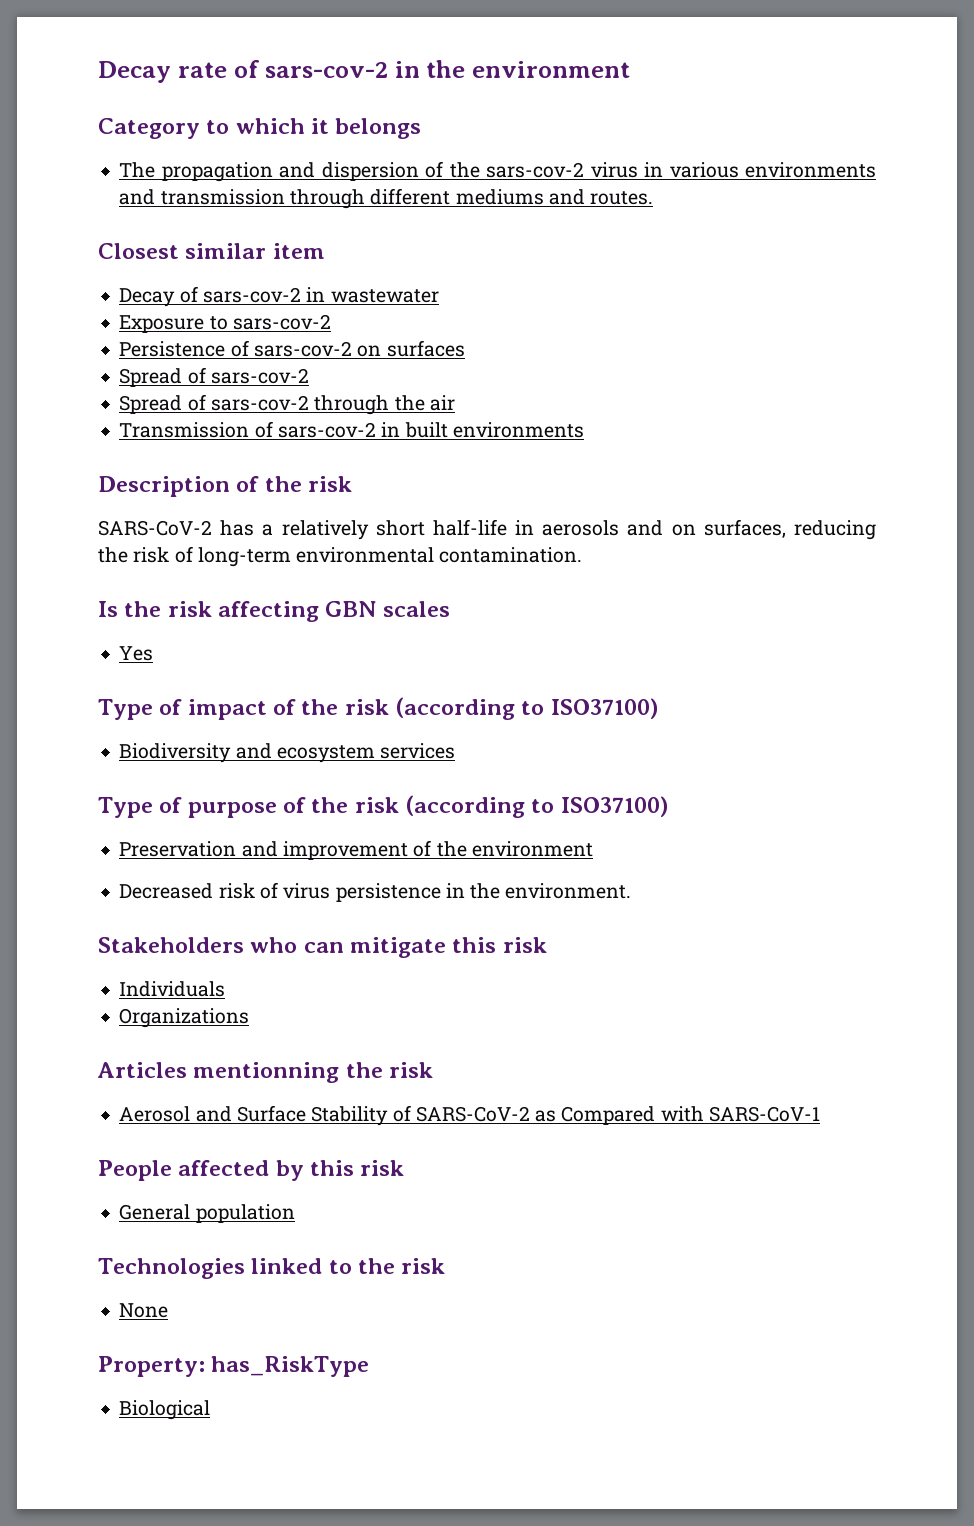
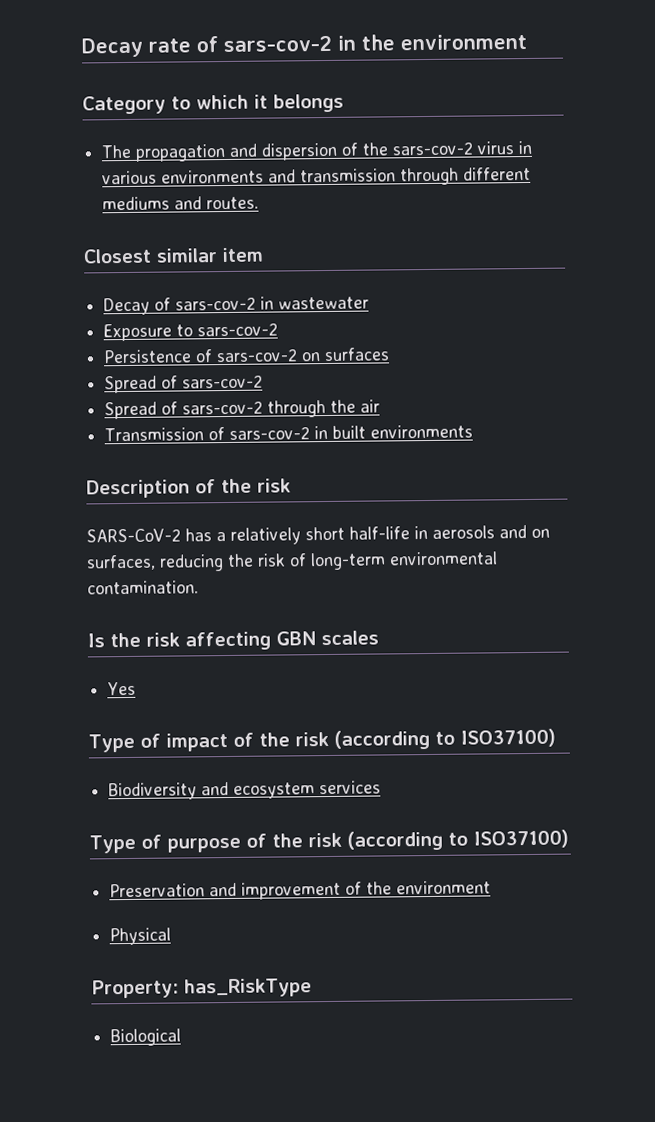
[119,882,632,902] [98,937,547,958] [119,981,226,997] [119,1008,250,1028] [97,1062,434,1083] [119,1105,820,1126] [98,1160,405,1181] [119,1204,295,1223] [98,1258,446,1279] [119,1303,169,1318] Decreased risk of virus persistence in the environment. // Stakeholders who can mitigate this risk // Individuals // Organizations // Articles mentionning the risk // Aerosol and Surface Stability of SARS-CoV-2 as Compared with SARS-CoV-1 // People affected by this risk // General population // Technologies linked to the risk // None -> [109,927,172,946] Physical

